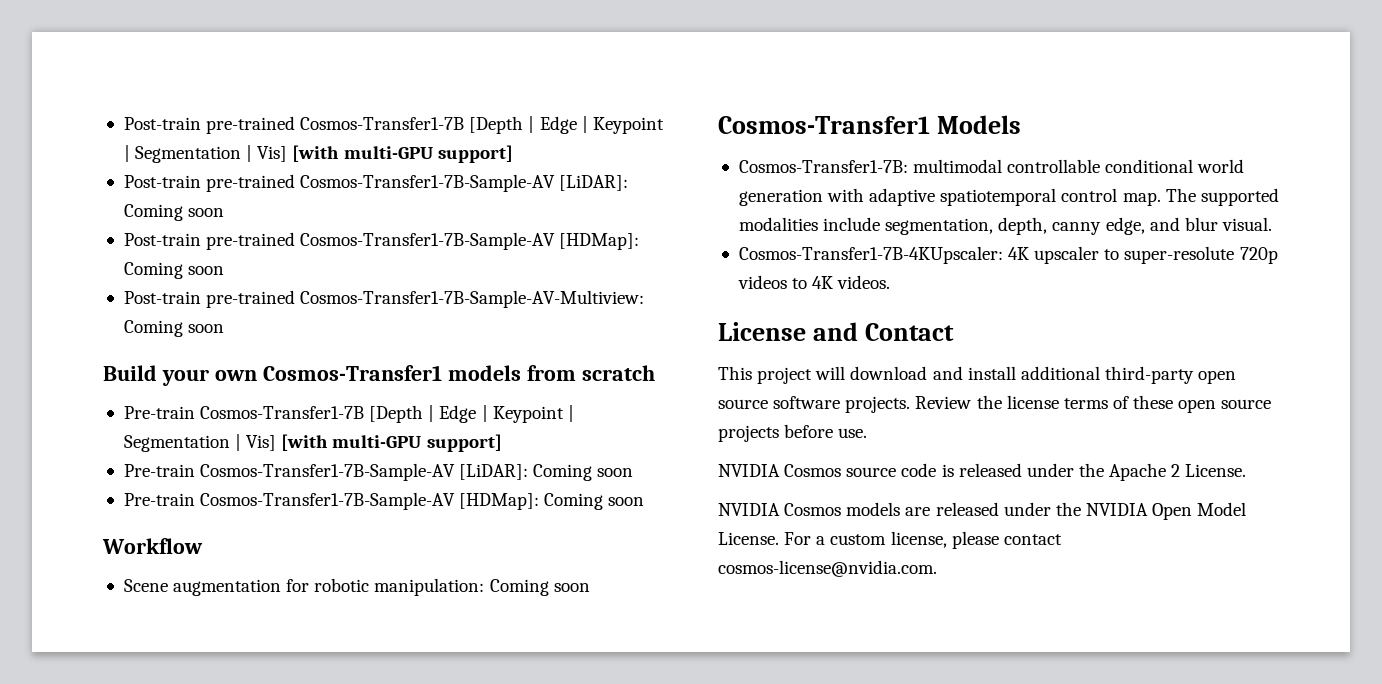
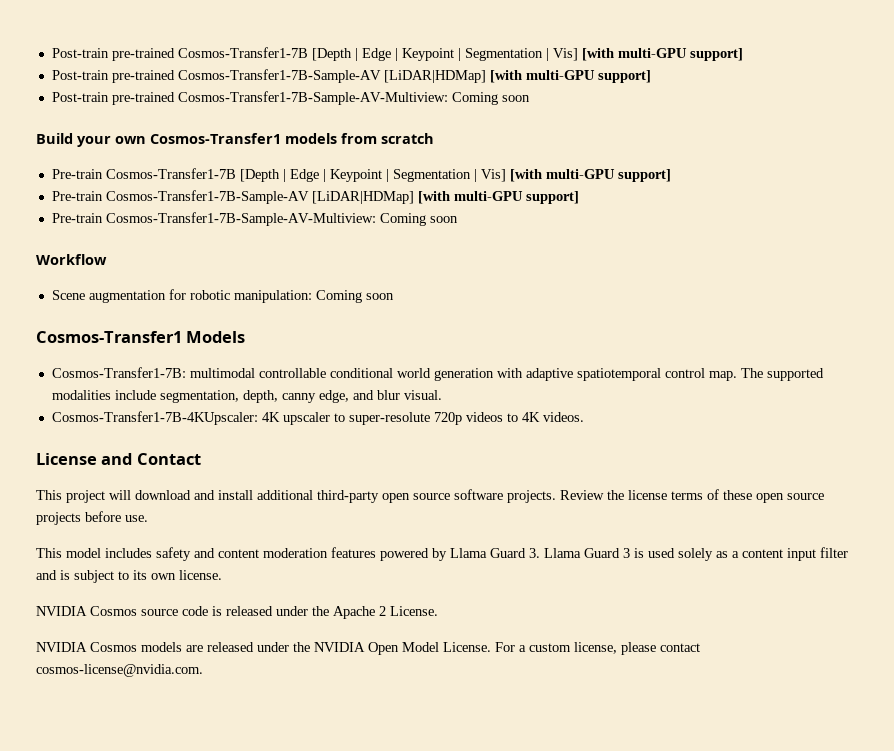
[559,175,629,191] [123,204,225,221] [123,232,640,250] [123,262,225,279] [LiDAR]: Coming soon // Post-train pre-trained Cosmos-Transfer1-7B-Sample-AV [HDMap]: Coming soon -> [383,70,651,83] [LiDAR|HDMap] [with multi-GPU support]
[459,464,634,481] [123,492,540,510] [LiDAR]: Coming soon // Pre-train Cosmos-Transfer1-7B-Sample-AV [HDMap]: -> [311,191,579,204] [51,212,376,226] [LiDAR|HDMap] [with multi-GPU support] // Pre-train Cosmos-Transfer1-7B-Sample-AV-Multiview:
(868, 433) none -> [36,547,848,561] [36,570,222,583] // This model includes safety and content moderation features powered by Llama Guard 3. Llama Guard 3 is used solely as a content input filter and is subject to its own license.

